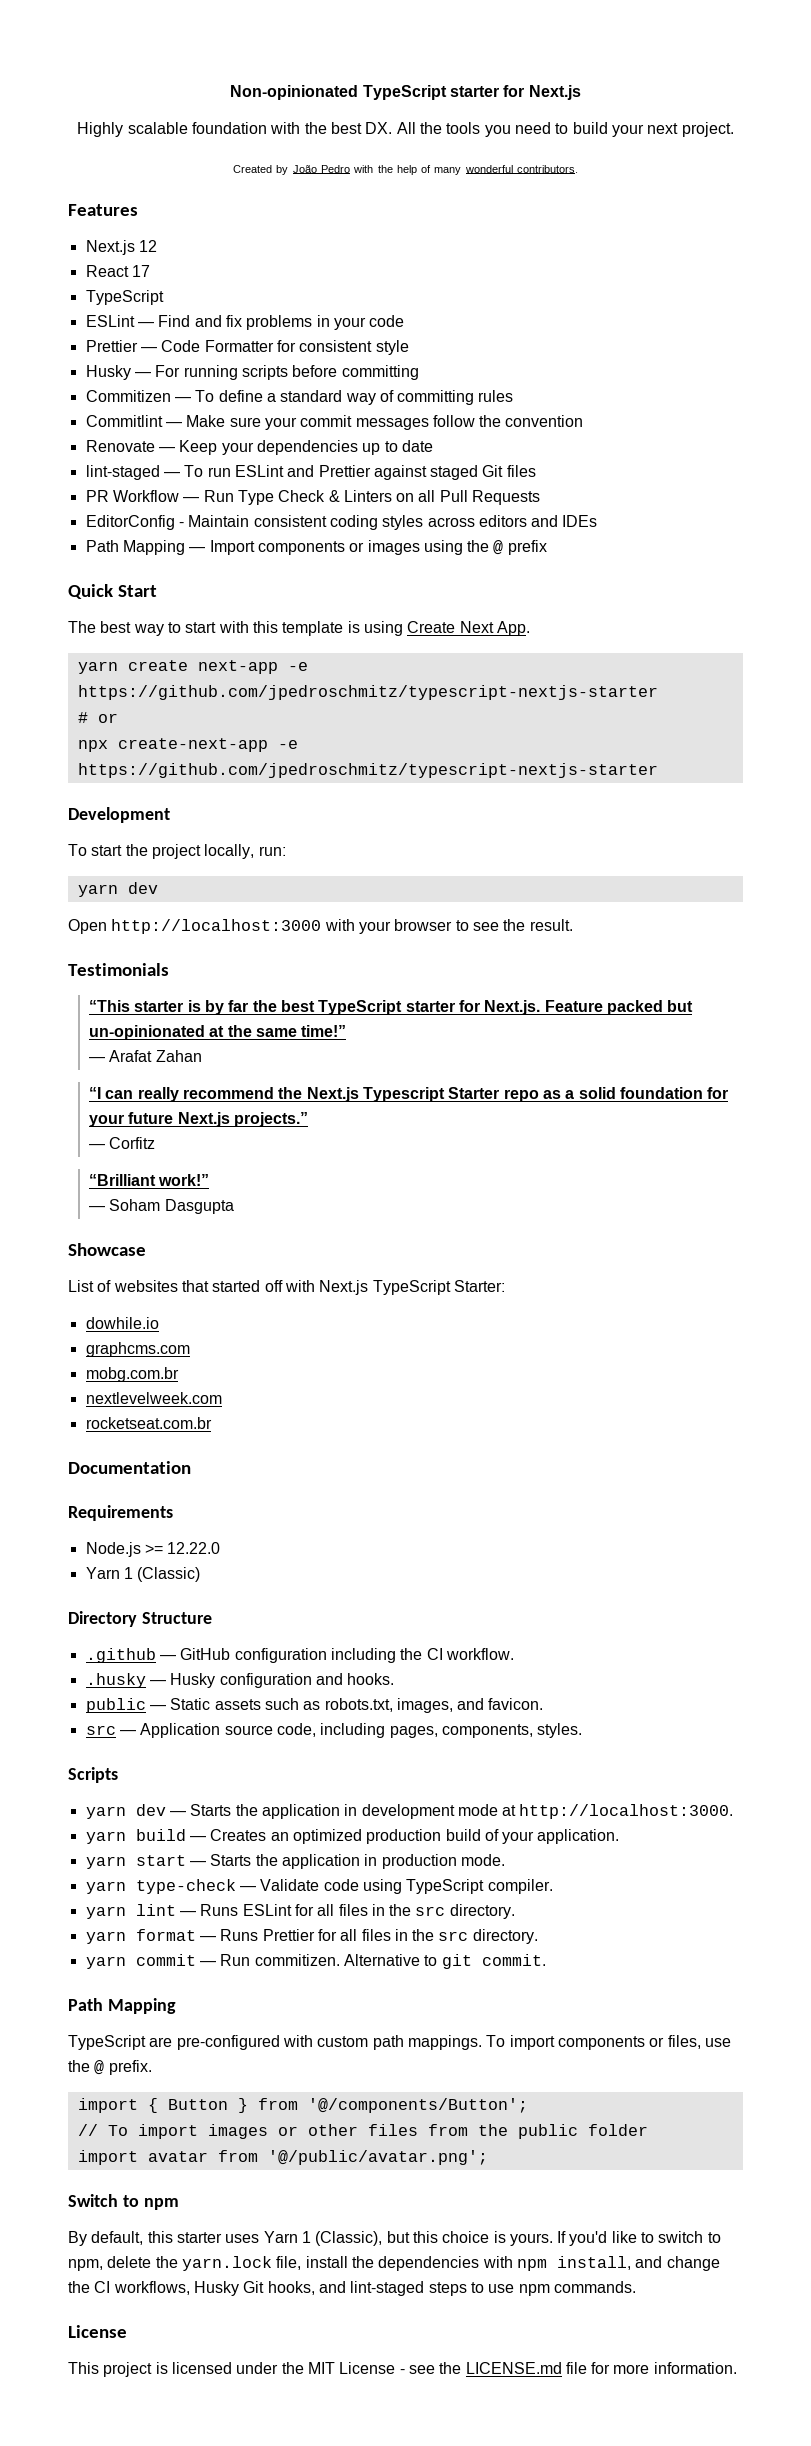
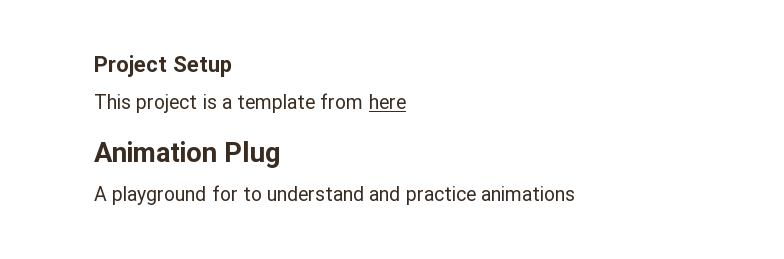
[230,85,581,100] [77,122,734,137] [232,165,579,175] [68,204,138,216] [85,240,157,255] [85,265,150,277] [85,290,164,305] [85,315,405,330] [85,340,409,355] [85,365,419,380] [85,390,514,405] [85,415,584,430] [85,440,433,455] [85,465,536,480] [85,490,541,505] [85,515,598,530] [85,540,547,555] [68,584,157,599] [68,621,530,636] [77,660,308,674] [77,685,658,700] [77,712,118,723] [77,738,298,752] [77,763,658,778] [68,807,170,823] [68,844,286,859] [77,882,158,897] [68,919,573,934] [68,963,169,976] [88,1000,694,1015] [88,1025,347,1040] [88,1050,202,1062] [88,1087,729,1102] [88,1112,308,1127] [88,1137,156,1149] [88,1174,210,1186] [88,1199,234,1214] [68,1243,146,1256] [68,1280,505,1295] [85,1317,159,1329] [85,1342,190,1357] [85,1367,179,1382] [85,1392,222,1404] [85,1417,212,1429] [68,1461,191,1474] [68,1505,173,1521] [85,1542,221,1557] [85,1567,201,1582] [68,1611,212,1627] [85,1648,514,1663] [85,1673,395,1688] [85,1698,544,1713] [85,1723,583,1738] [68,1767,118,1783] [85,1804,734,1819] [85,1829,620,1844] [85,1854,505,1869] [85,1879,553,1894] [85,1904,515,1919] [85,1929,538,1944] [85,1954,546,1969] [68,1998,176,2014] [68,2035,731,2050] [68,2060,152,2075] [77,2098,528,2113] [77,2124,648,2139] [77,2150,488,2165] [68,2194,179,2210] [68,2231,721,2246] [68,2256,720,2271] [68,2281,636,2296] [68,2325,127,2338] [68,2362,737,2377] Non-opinionated TypeScript starter for Next.js // Highly scalable foundation with the best DX. All the tools you need to build your next project. // Created by João Pedro with the help of many wonderful contributors. // Features // Next.js 12 // React 17 // TypeScript // ESLint — Find and fix problems in your code // Prettier — Code Formatter for consistent style // Husky — For running scripts before committing // Commitizen — To define a standard way of committing rules // Commitlint — Make sure your commit messages follow the convention // Renovate — Keep your dependencies up to date // lint-staged — To run ESLint and Prettier against staged Git files // PR Workflow — Run Type Check & Linters on all Pull Requests // EditorConfig - Maintain consistent coding styles across editors and IDEs // Path Mapping — Import components or images using the @ prefix // Quick Start // The best way to start with this template is using Create Next App. // yarn create next-app -e https://github.com/jpedroschmitz/typescript-nextjs-starter // # or // npx create-next-app -e https://github.com/jpedroschmitz/typescript-nextjs-starter // Development // To start the project locally, run: // yarn dev // Open http://localhost:3000 with your browser to see the result. // Testimonials // “This starter is by far the best TypeScript starter for Next.js. Feature packed but un-opinionated at the same time!” // — Arafat Zahan // “I can really recommend the Next.js Typescript Starter repo as a solid foundation for your future Next.js projects.” // — Corfitz // “Brilliant work!” // — Soham Dasgupta // Showcase // List of websites that started off with Next.js TypeScript Starter: // dowhile.io // graphcms.com // mobg.com.br // nextlevelweek.com // rocketseat.com.br // Documentation // Requirements // Node.js >= 12.22.0 // Yarn 1 (Classic) // Directory Structure // .github — GitHub configuration including the CI workflow. // .husky — Husky configuration and hooks. // public — Static assets such as robots.txt, images, and favicon. // src — Application source code, including pages, components, styles. // Scripts // yarn dev — Starts the application in development mode at http://localhost:3000. // yarn build — Creates an optimized production build of your application. // yarn start — Starts the application in production mode. // yarn type-check — Validate code using TypeScript compiler. // yarn lint — Runs ESLint for all files in the src directory. // yarn format — Runs Prettier for all files in the src directory. // yarn commit — Run commitizen. Alternative to git commit. // Path Mapping // TypeScript are pre-configured with custom path mappings. To import components or files, use the @ prefix. // import { Button } from '@/components/Button'; // // To import images or other files from the public folder // import avatar from '@/public/avatar.png'; // Switch to npm // By default, this starter uses Yarn 1 (Classic), but this choice is yours. If you'd like to switch to npm, delete the yarn.lock file, install the dependencies with npm install, and change the CI workflows, Husky Git hooks, and lint-staged steps to use npm commands. // License // This project is licensed under the MIT License - see the LICENSE.md file for more information. -> [94,55,232,77] [94,93,406,113] [94,141,282,168] [94,185,575,205] Project Setup // This project is a template from here // Animation Plug // A playground for to understand and practice animations

